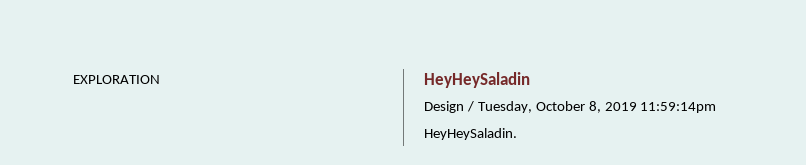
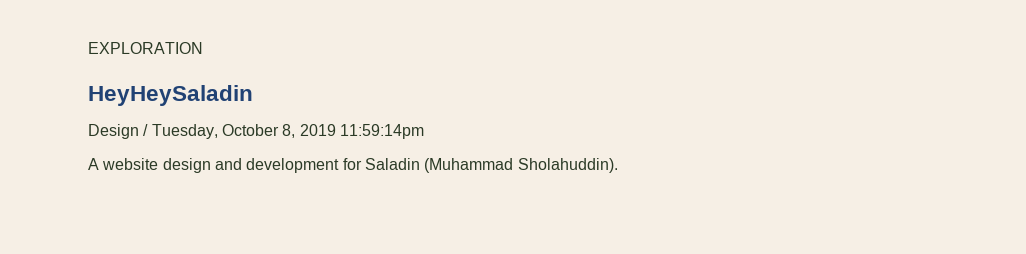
[424,128,517,140] HeyHeySaladin. -> [88,158,618,173] A website design and development for Saladin (Muhammad Sholahuddin).

